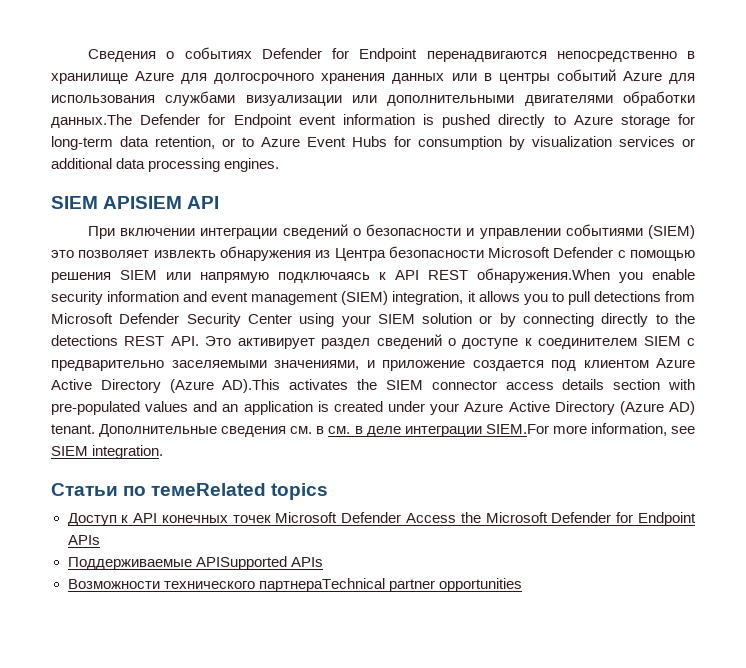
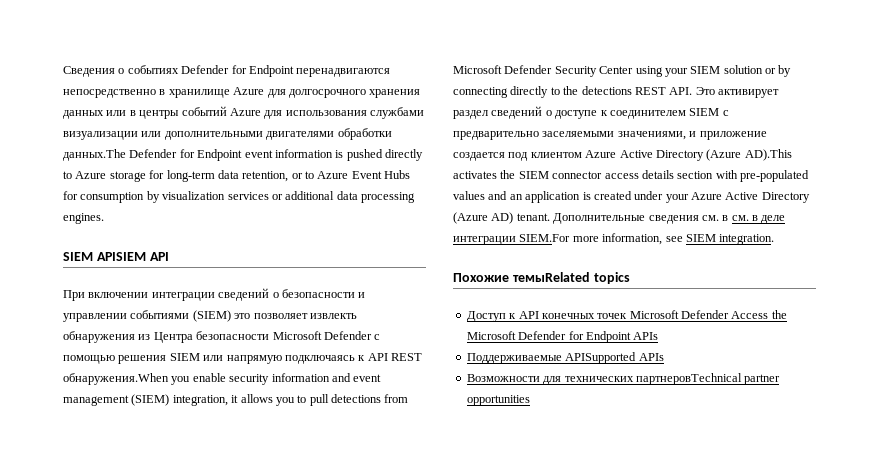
[51,483,267,496] Статьи по темеRelated -> [453,272,590,282] Похожие темыRelated
[163,578,385,592] технического партнераTechnical -> [543,373,742,385] для технических партнеровTechnical

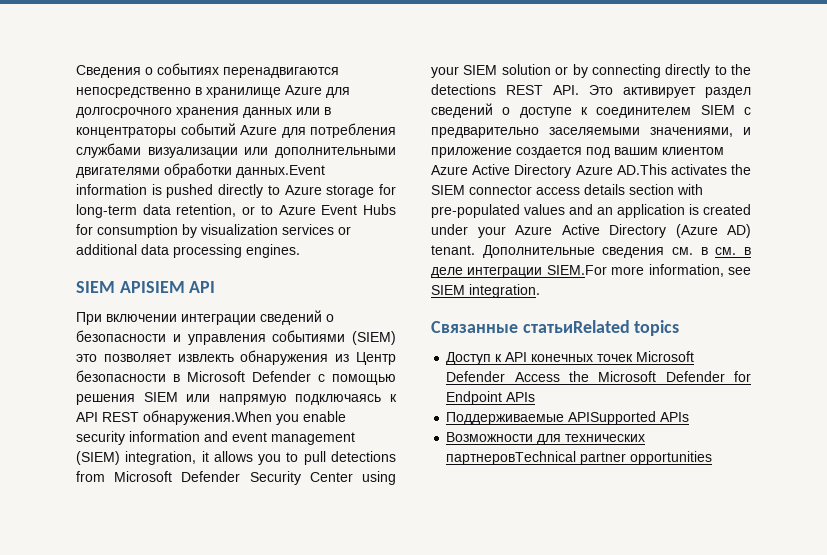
[181,65,294,77] Defender for Endpoint -> (219, 69) none
[139,110,180,119] центры -> [76,127,176,138] концентраторы
[285,110,367,116] использования -> [310,123,396,138] потребления
[63,149,273,161] данных.The Defender for Endpoint event -> [236,165,325,178] данных.Event
[63,313,127,322] управлении -> [187,334,266,345] управления
[153,331,270,343] Центра безопасности -> [356,352,396,365] [76,370,180,382] Центр безопасности в
(529, 156) none -> [614,147,658,155] вашим
[706,149,792,161] (Azure AD).This -> [575,164,667,175] Azure AD.This
[453,272,590,282] Похожие темыRelated -> [431,320,630,333] Связанные статьиRelated

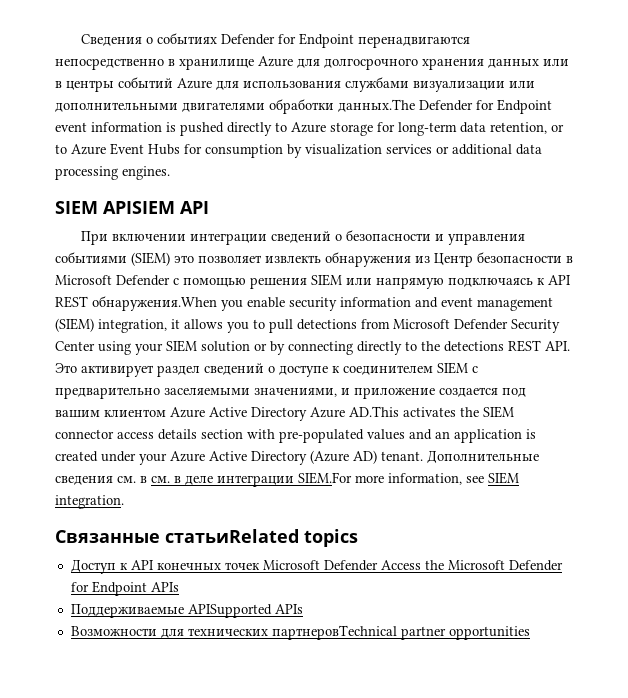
(219, 69) none -> [221,33,355,48] Defender for Endpoint
[76,127,176,138] концентраторы -> [66,80,114,92] центры
[310,123,396,138] потребления -> [243,81,341,88] использования
[236,165,325,178] данных.Event -> [338,99,552,114] [55,122,87,132] данных.The Defender for Endpoint event

